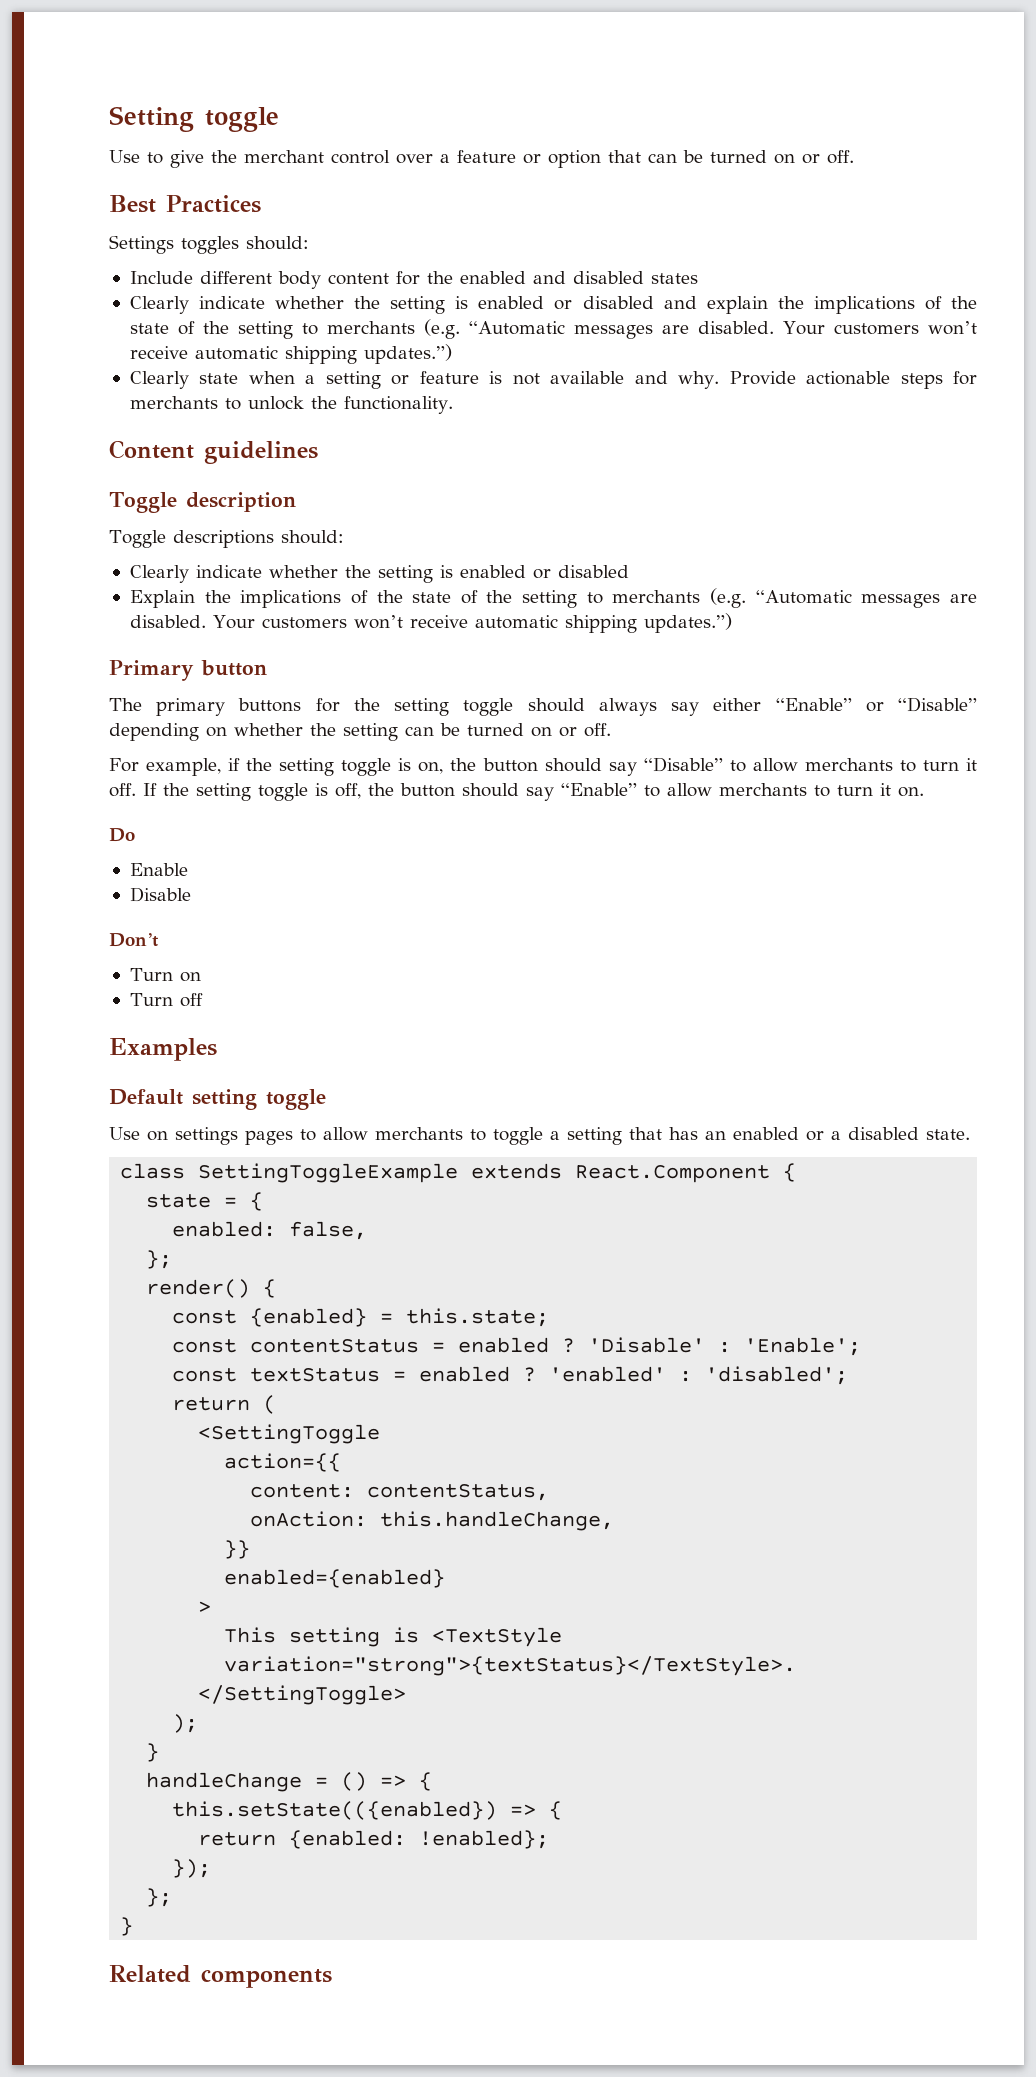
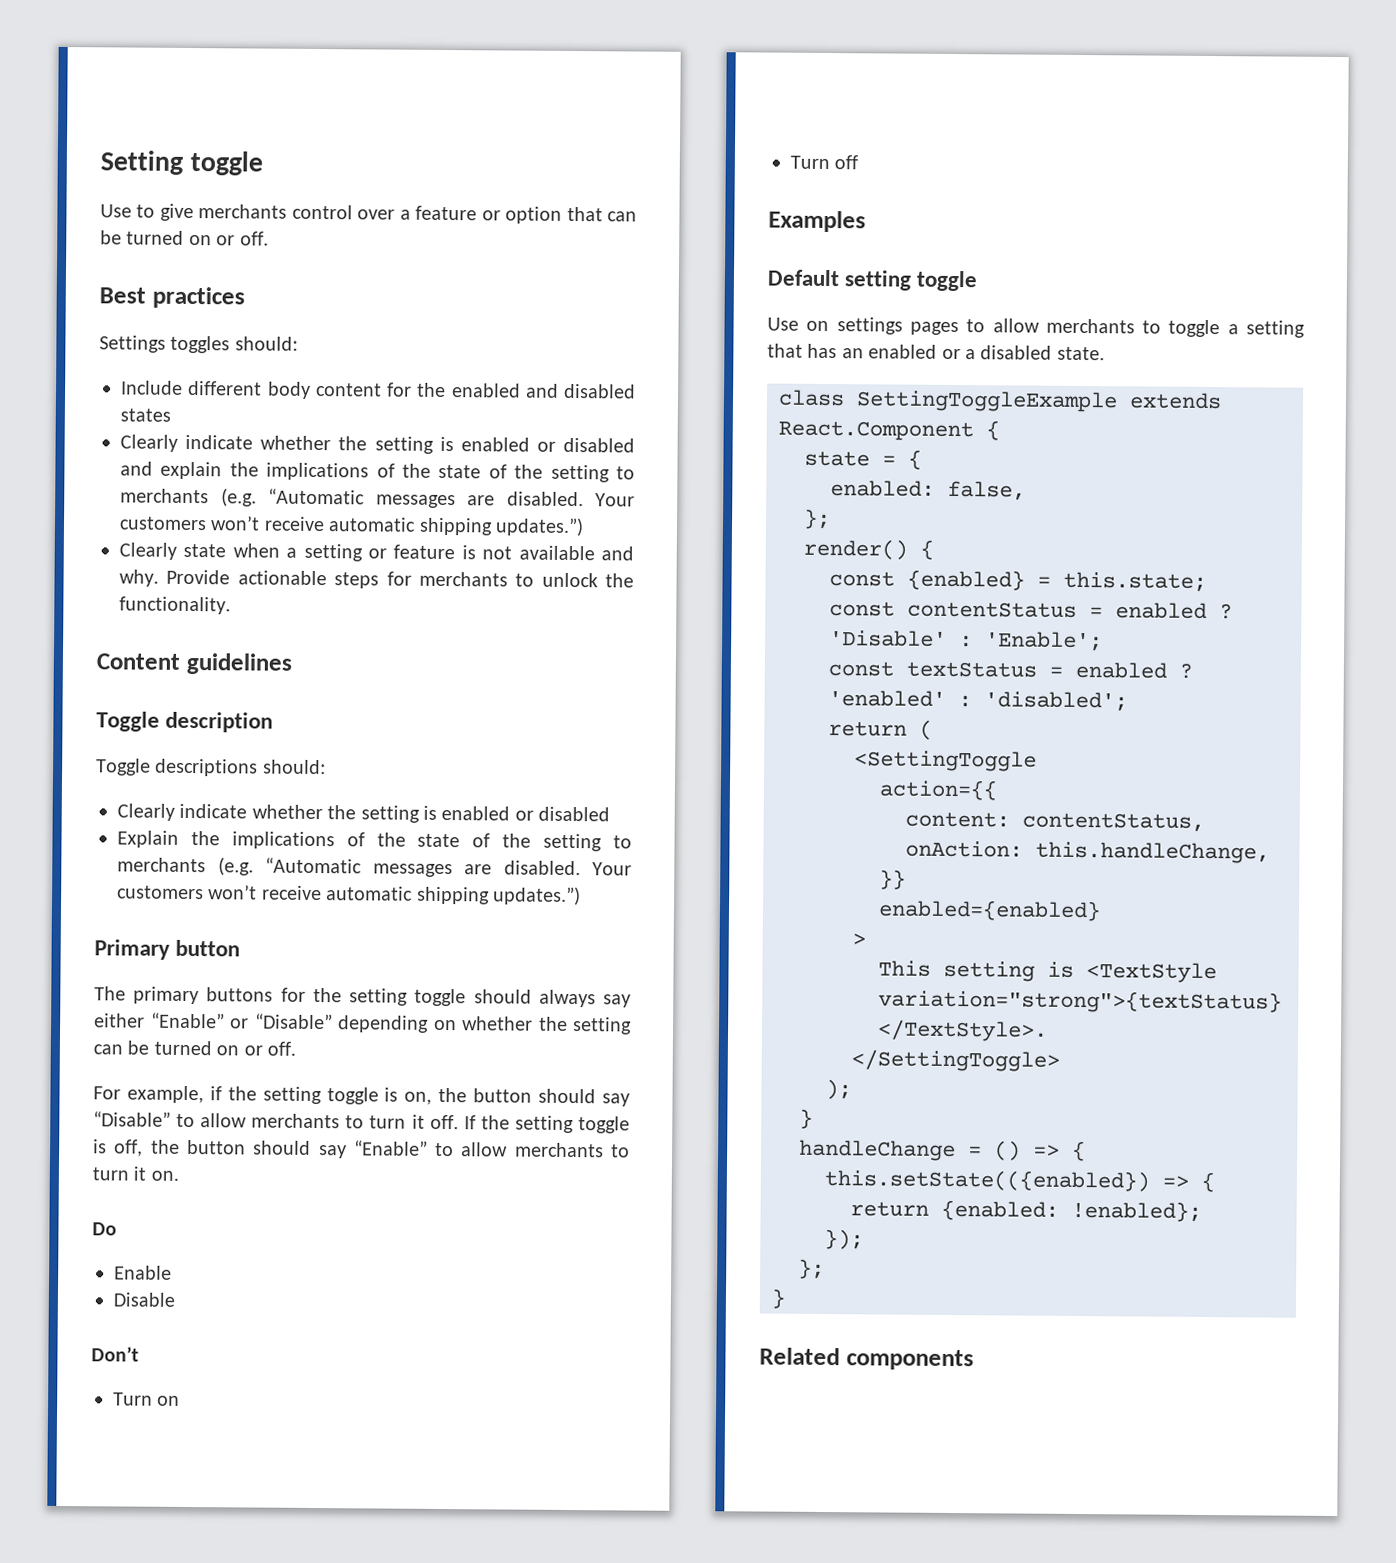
[211,150,324,163] the merchant -> [198,204,288,219] merchants
[166,195,261,213] Practices -> [151,286,245,309] practices

